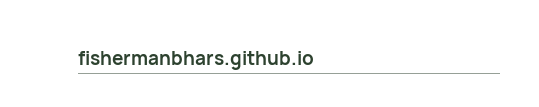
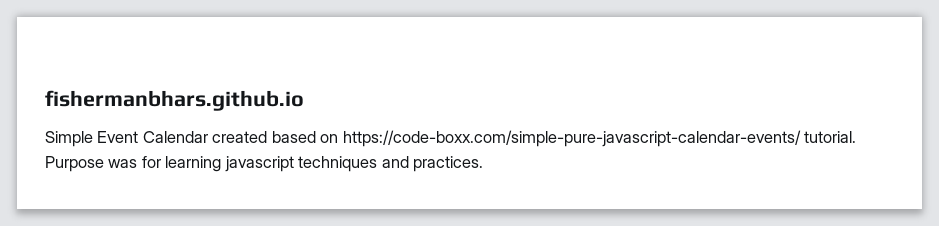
(314, 60) none -> [45,130,857,147] [45,156,484,172] // Simple Event Calendar created based on https://code-boxx.com/simple-pure-javascript-calendar-events/ tutorial. Purpose was for learning javascript techniques and practices.

